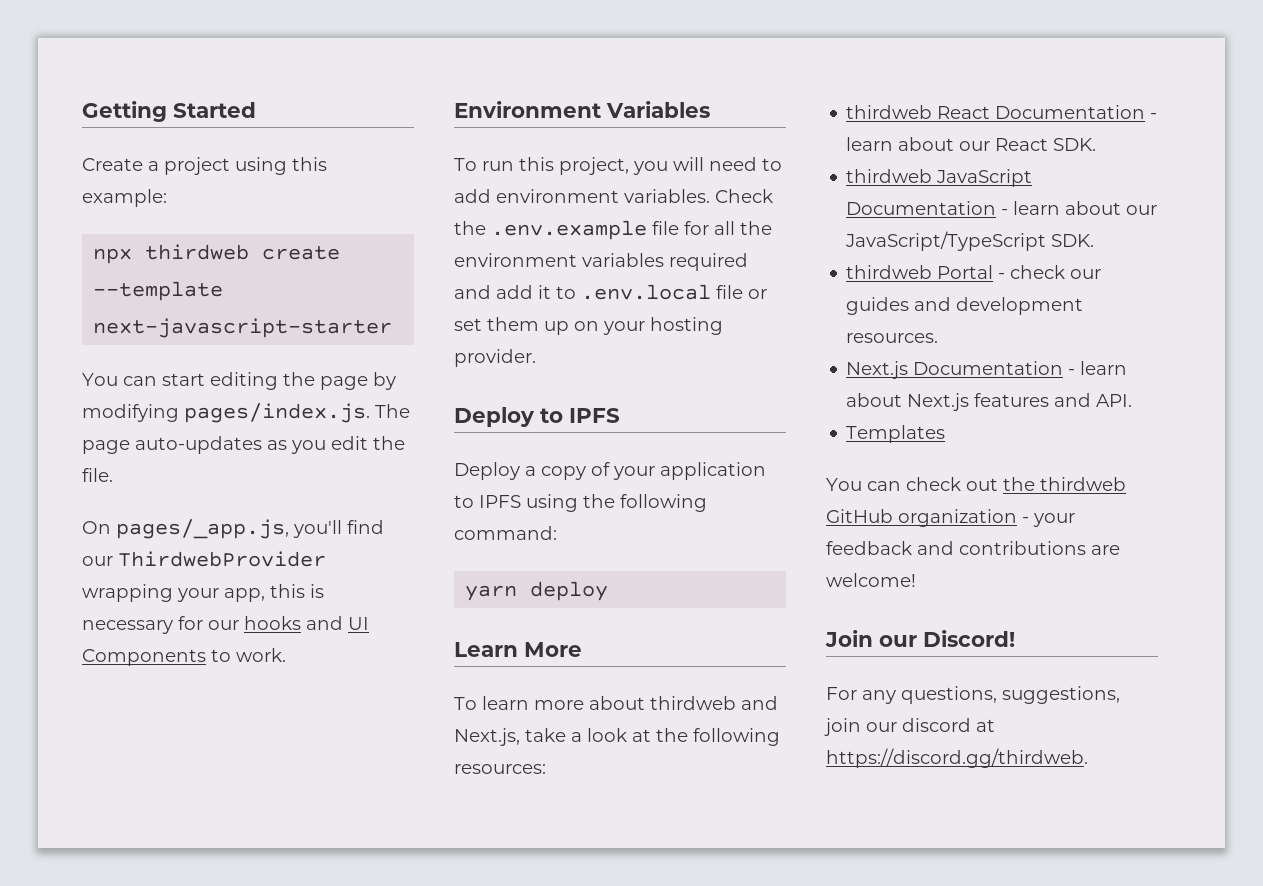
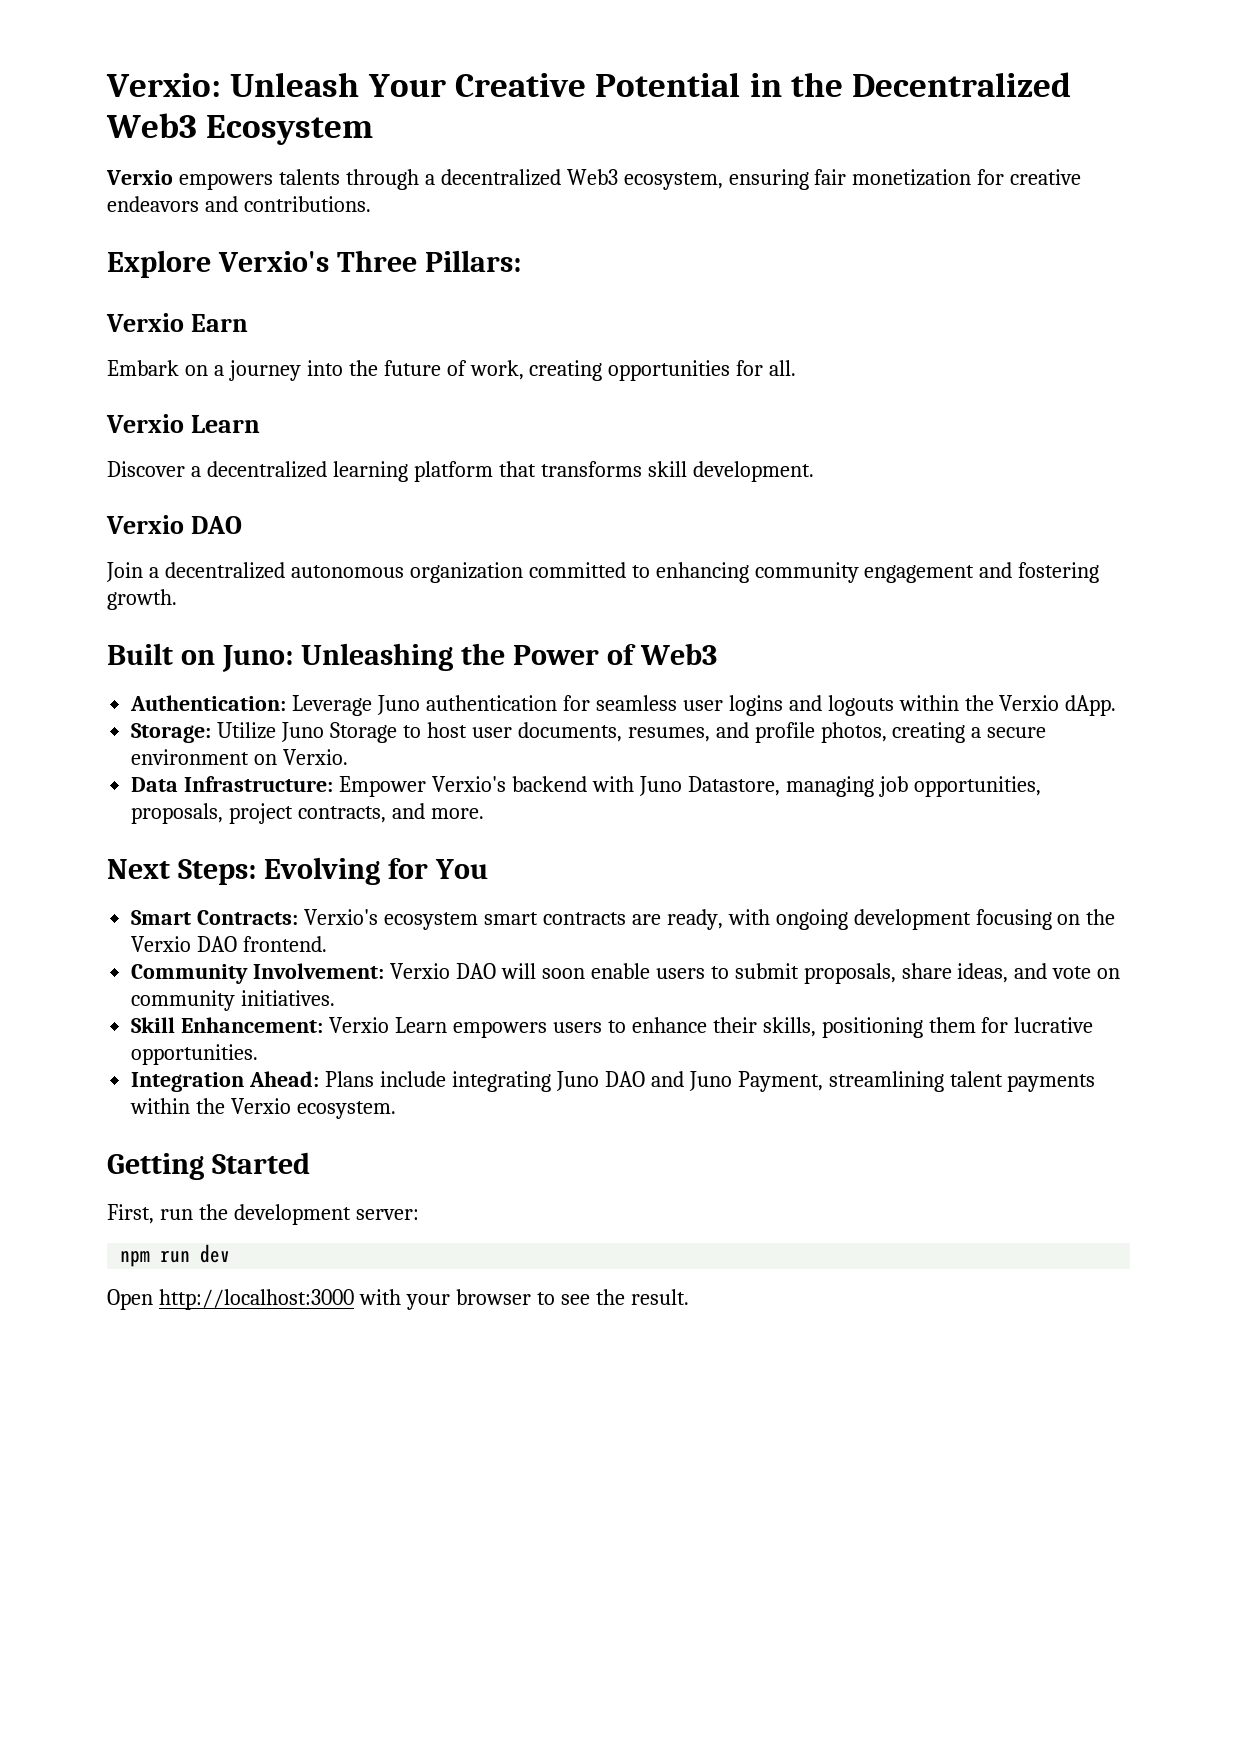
[82,101,256,122] [82,157,327,175] [82,189,167,207] [93,244,341,264] [93,281,224,301] [93,318,393,338] [82,372,396,390] [82,403,410,423] [82,436,405,454] [82,468,113,482] [82,519,384,539] [82,551,326,567] [82,584,324,602] [82,616,369,634] [82,648,286,666] [454,101,710,118] [454,157,782,175] [454,189,773,203] [454,220,772,240] [454,253,748,271] [454,284,767,300] [454,317,723,335] [454,349,536,367] [454,407,620,427] [454,462,766,480] [454,494,707,512] [454,526,557,540] [465,581,609,601] [454,642,582,657] [454,696,778,710] [454,728,780,746] [454,764,546,774] [846,105,1158,119] [846,137,1097,151] [846,169,1033,187] [846,201,1158,215] [845,231,1095,251] [846,265,1102,279] [846,297,1084,315] [846,333,939,343] [846,361,1128,379] [846,393,1133,411] [846,425,946,443] [826,477,1126,491] [826,509,1075,527] [826,541,1120,555] [826,573,916,587] [825,630,1015,647] [826,686,1120,704] [824,718,995,736] [826,748,1088,768] Getting Started // Create a project using this example: // npx thirdweb create --template next-javascript-starter // You can start editing the page by modifying pages/index.js. The page auto-updates as you edit the file. // On pages/_app.js, you'll find our ThirdwebProvider wrapping your app, this is necessary for our hooks and UI Components to work. // Environment Variables // To run this project, you will need to add environment variables. Check the .env.example file for all the environment variables required and add it to .env.local file or set them up on your hosting provider. // Deploy to IPFS // Deploy a copy of your application to IPFS using the following command: // yarn deploy // Learn More // To learn more about thirdweb and Next.js, take a look at the following resources: // thirdweb React Documentation - learn about our React SDK. // thirdweb JavaScript Documentation - learn about our JavaScript/TypeScript SDK. // thirdweb Portal - check our guides and development resources. // Next.js Documentation - learn about Next.js features and API. // Templates // You can check out the thirdweb GitHub organization - your feedback and contributions are welcome! // Join our Discord! // For any questions, suggestions, join our discord at https://discord.gg/thirdweb. -> [106,72,1072,97] [106,113,374,145] [106,169,1082,190] [107,196,371,212] [107,250,521,278] [106,313,248,332] [107,360,797,381] [106,414,260,433] [107,461,814,482] [106,515,242,534] [106,562,1100,583] [107,589,177,610] [107,643,717,672] [130,695,1117,716] [131,722,1047,743] [131,749,349,765] [131,776,1041,797] [131,803,484,824] [107,857,488,885] [131,909,1116,930] [131,936,328,952] [131,963,1121,984] [131,990,336,1011] [131,1017,1094,1038] [131,1044,259,1065] [131,1071,1096,1092] [130,1098,397,1119] [107,1152,310,1180] [107,1204,419,1225] [120,1244,231,1267] [107,1289,689,1310] Verxio: Unleash Your Creative Potential in the Decentralized Web3 Ecosystem // Verxio empowers talents through a decentralized Web3 ecosystem, ensuring fair monetization for creative endeavors and contributions. // Explore Verxio's Three Pillars: // Verxio Earn // Embark on a journey into the future of work, creating opportunities for all. // Verxio Learn // Discover a decentralized learning platform that transforms skill development. // Verxio DAO // Join a decentralized autonomous organization committed to enhancing community engagement and fostering growth. // Built on Juno: Unleashing the Power of Web3 // Authentication: Leverage Juno authentication for seamless user logins and logouts within the Verxio dApp. // Storage: Utilize Juno Storage to host user documents, resumes, and profile photos, creating a secure environment on Verxio. // Data Infrastructure: Empower Verxio's backend with Juno Datastore, managing job opportunities, proposals, project contracts, and more. // Next Steps: Evolving for You // Smart Contracts: Verxio's ecosystem smart contracts are ready, with ongoing development focusing on the Verxio DAO frontend. // Community Involvement: Verxio DAO will soon enable users to submit proposals, share ideas, and vote on community initiatives. // Skill Enhancement: Verxio Learn empowers users to enhance their skills, positioning them for lucrative opportunities. // Integration Ahead: Plans include integrating Juno DAO and Juno Payment, streamlining talent payments within the Verxio ecosystem. // Getting Started // First, run the development server: // npm run dev // Open http://localhost:3000 with your browser to see the result.

